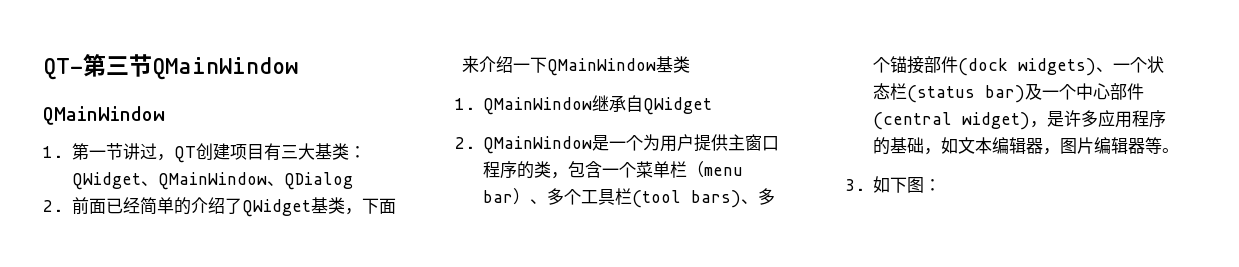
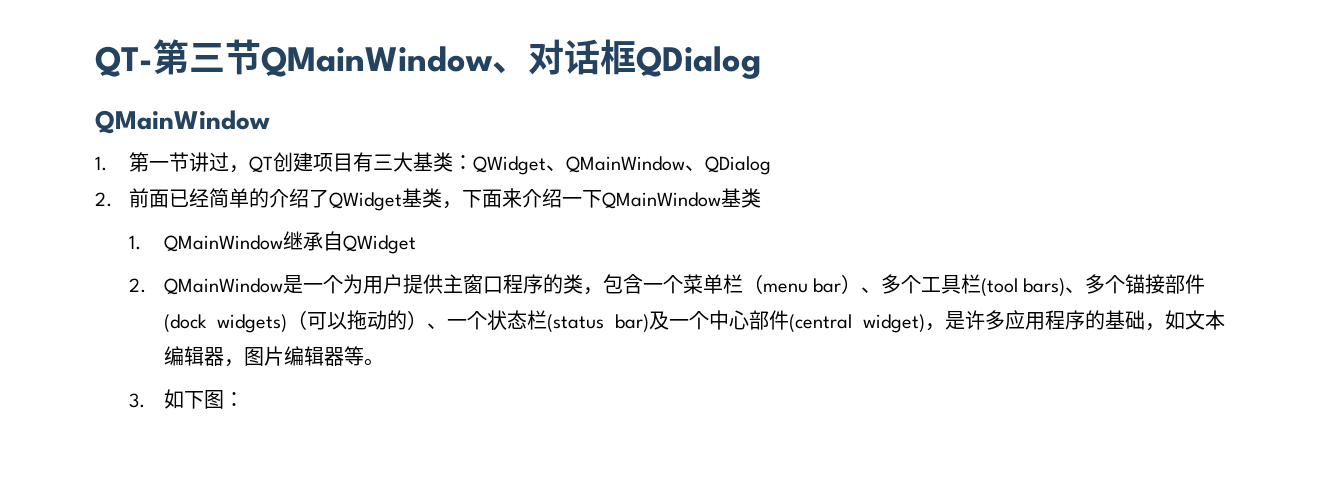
(298, 68) none -> [492,39,761,79] 、对话框QDialog
(1097, 67) none -> [286,310,427,330] （可以拖动的）

